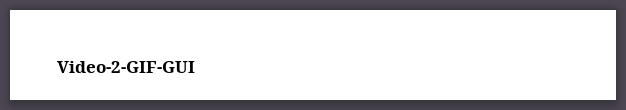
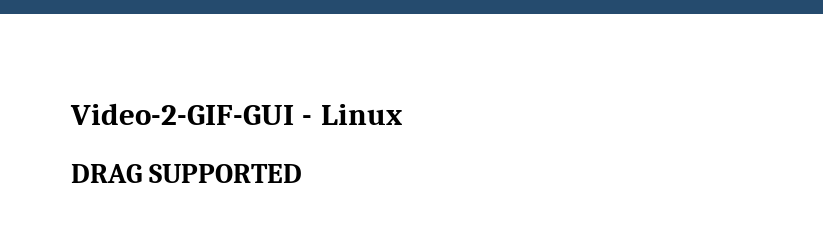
(195, 67) none -> [302,104,403,125] [71,164,303,183] - Linux // DRAG SUPPORTED

